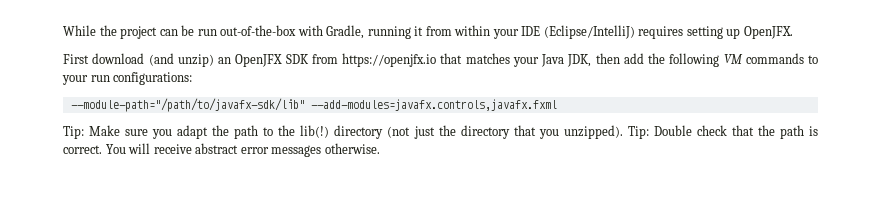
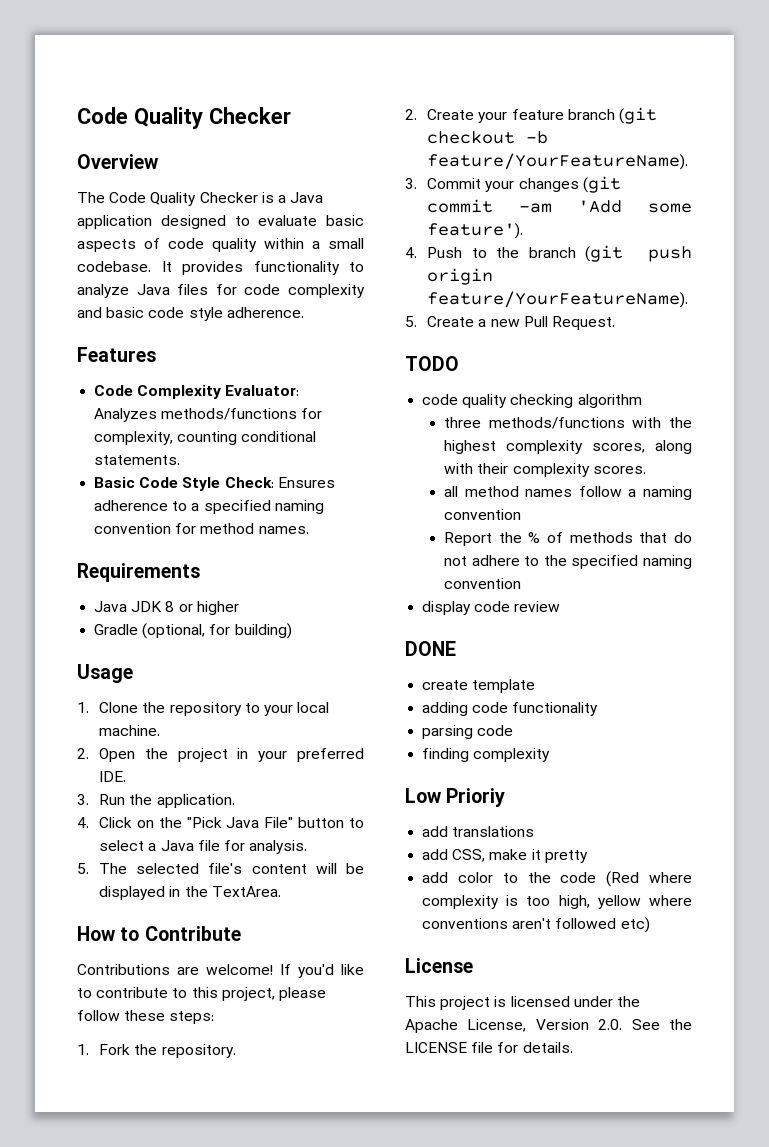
[63,25,793,39] [63,53,818,67] [62,72,193,85] [70,98,557,112] [63,125,818,139] [63,143,380,157] While the project can be run out-of-the-box with Gradle, running it from within your IDE (Eclipse/IntelliJ) requires setting up OpenJFX. // First download (and unzip) an OpenJFX SDK from https://openjfx.io that matches your Java JDK, then add the following VM commands to your run configurations: // --module-path="/path/to/javafx-sdk/lib" --add-modules=javafx.controls,javafx.fxml // Tip: Make sure you adapt the path to the lib(!) directory (not just the directory that you unzipped). Tip: Double check that the path is correct. You will receive abstract error messages otherwise. -> [77,107,291,129] [77,154,158,169] [77,192,324,206] [77,215,364,229] [77,238,364,252] [77,261,364,275] [77,284,365,298] [77,307,304,321] [77,347,156,362] [94,385,300,399] [94,408,323,422] [94,431,317,445] [94,455,181,465] [94,477,335,491] [94,500,324,514] [94,523,309,534] [77,563,200,582] [94,601,239,615] [94,623,292,639] [77,664,133,683] [77,702,330,716] [99,725,161,736] [77,748,365,762] [99,771,127,782] [77,794,235,808] [77,817,364,828] [99,840,308,854] [77,863,364,874] [99,886,281,900] [77,926,241,941] [77,964,364,978] [77,987,326,1001] [77,1010,215,1024] [77,1044,236,1058] [405,107,657,124] [427,131,549,144] [427,153,689,170] [405,176,621,193] [427,199,692,213] [427,223,524,239] [405,245,692,262] [427,268,494,285] [427,291,689,308] [405,316,615,330] [405,356,459,371] [422,394,642,408] [444,417,692,429] [444,440,692,454] [444,463,646,477] [444,486,692,500] [444,509,522,520] [444,532,692,546] [444,555,692,569] [444,578,522,589] [422,601,561,615] [405,641,456,656] [422,679,536,693] [422,702,599,716] [422,725,514,739] [422,748,551,762] [405,788,506,807] [422,826,535,837] [422,849,588,863] [422,871,692,887] [422,895,692,909] [422,917,650,933] [405,958,473,973] [405,996,640,1010] [405,1019,692,1033] [405,1042,573,1053] Code Quality Checker // Overview // The Code Quality Checker is a Java application designed to evaluate basic aspects of code quality within a small codebase. It provides functionality to analyze Java files for code complexity and basic code style adherence. // Features // Code Complexity Evaluator: Analyzes methods/functions for complexity, counting conditional statements. // Basic Code Style Check: Ensures adherence to a specified naming convention for method names. // Requirements // Java JDK 8 or higher // Gradle (optional, for building) // Usage // 1. Clone the repository to your local machine. // 2. Open the project in your preferred IDE. // 3. Run the application. // 4. Click on the "Pick Java File" button to select a Java file for analysis. // 5. The selected file's content will be displayed in the TextArea. // How to Contribute // Contributions are welcome! If you'd like to contribute to this project, please follow these steps: // 1. Fork the repository. // 2. Create your feature branch (git checkout -b feature/YourFeatureName). // 3. Commit your changes (git commit -am 'Add some feature'). // 4. Push to the branch (git push origin feature/YourFeatureName). // 5. Create a new Pull Request. // TODO // code quality checking algorithm // three methods/functions with the highest complexity scores, along with their complexity scores. // all method names follow a naming convention // Report the % of methods that do not adhere to the specified naming convention // display code review // DONE // create template // adding code functionality // parsing code // finding complexity // Low Prioriy // add translations // add CSS, make it pretty // add color to the code (Red where complexity is too high, yellow where conventions aren't followed etc) // License // This project is licensed under the Apache License, Version 2.0. See the LICENSE file for details.

